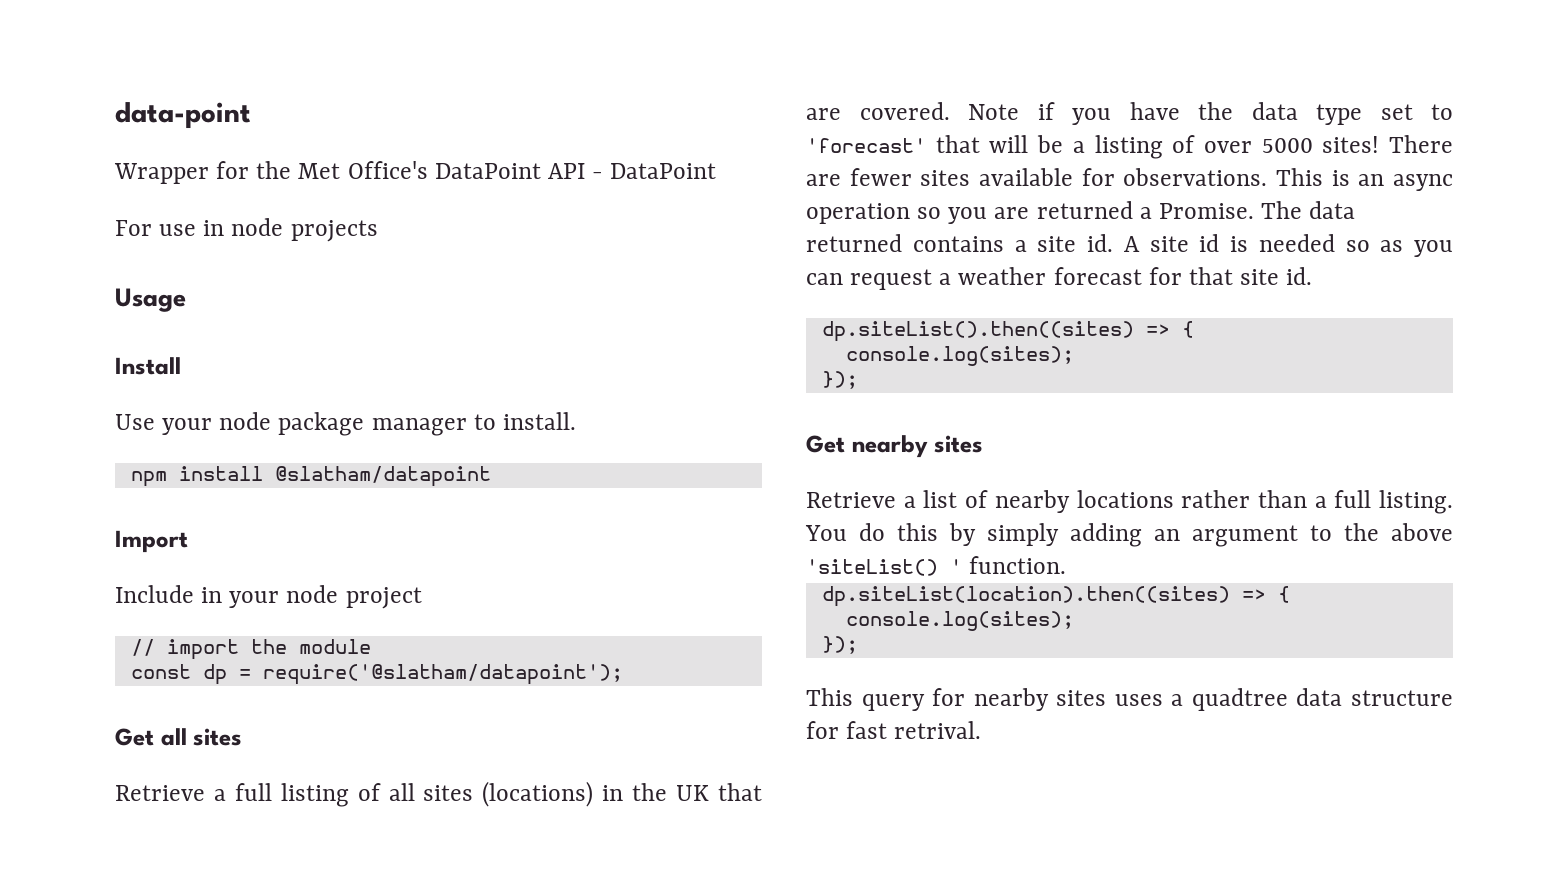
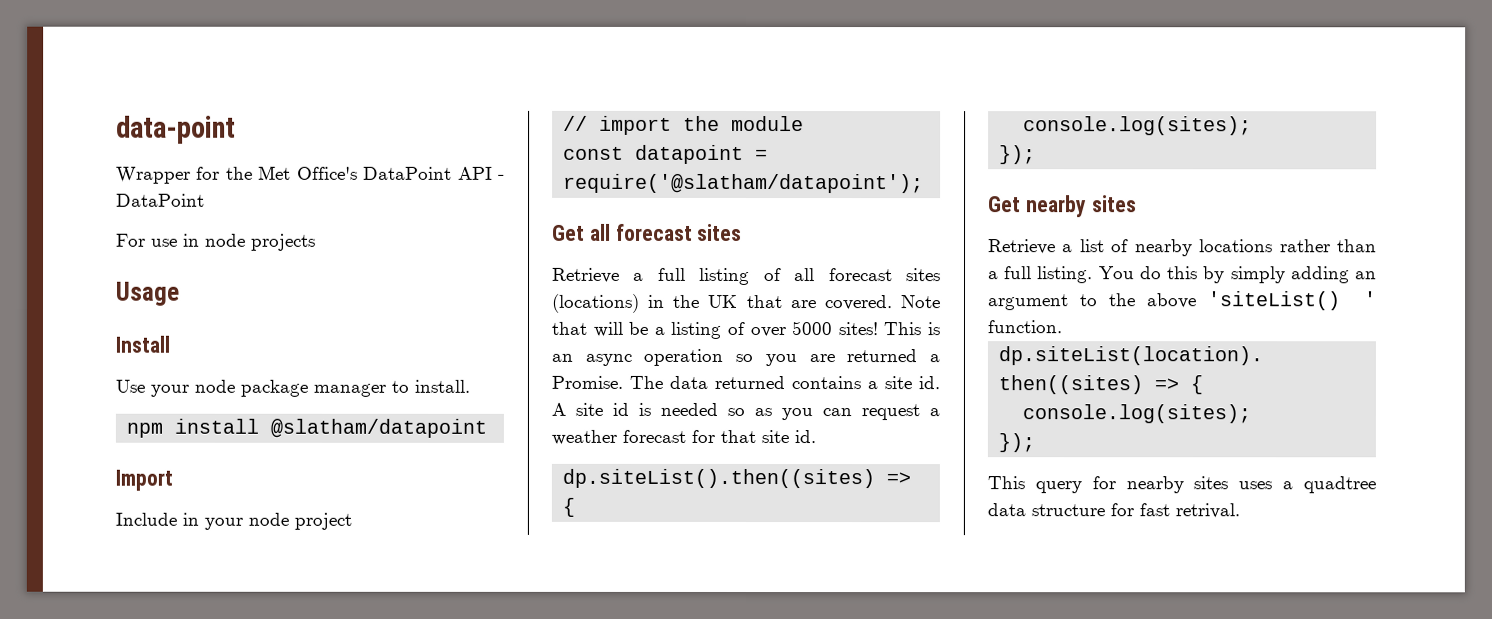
[202,664,227,685] dp -> [635,144,745,164] datapoint
(187, 737) none -> [615,223,693,241] forecast
(415, 792) none -> [828,268,893,282] forecast
[1037,102,1453,125] [806,138,926,153] if you have the data type set to 'forecast' -> (941, 302) none
[1389,135,1453,153] [806,168,1268,186] There are fewer sites available for observations. -> (878, 329) none

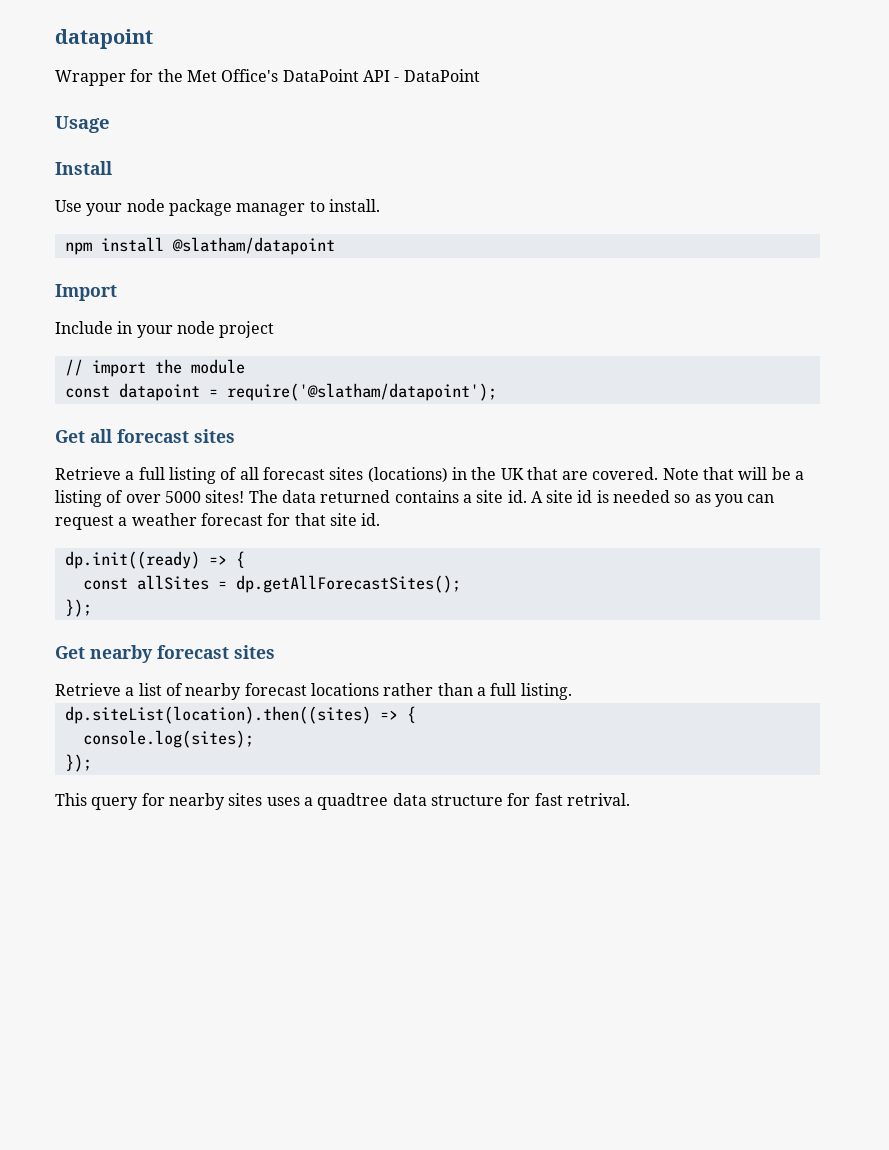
[116,115,236,144] data-point -> [55,29,153,49] datapoint
[116,233,316,251] // For use in node projects -> (480, 75) none
[883,322,940,336] [551,348,940,367] [551,375,623,389] This is an async operation so you are returned a Promise. -> (245, 496) none
[562,468,912,489] [562,497,576,517] [1023,116,1253,136] dp.siteList().then((sites) => { // console.log(sites); -> [64,551,245,569] [82,575,461,593] dp.init((ready) => { // const allSites = dp.getAllForecastSites();
(1087, 206) none -> [157,645,229,659] forecast
(1193, 248) none -> [244,683,307,696] forecast
[1098,266,1377,284] [987,291,1377,311] [987,320,1062,334] You do this by simply adding an argument to the above 'siteList() ' function. -> (572, 691) none

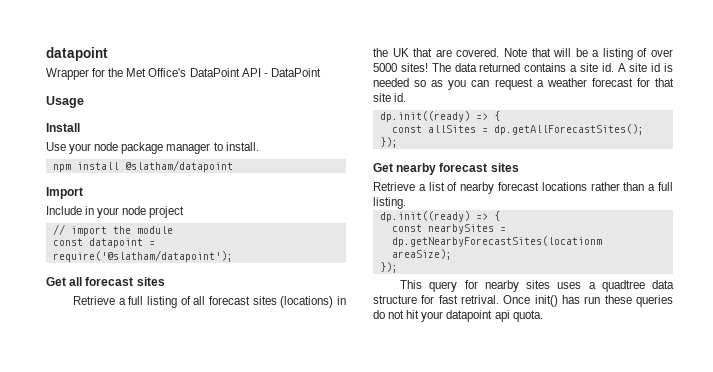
[64,706,416,724] [82,730,254,748] dp.siteList(location).then((sites) => { // console.log(sites); -> [379,211,500,222] [391,224,506,234] [391,236,602,247] [391,249,452,260] dp.init((ready) => { // const nearbySites = dp.getNearbyForecastSites(locationm areaSize);
(630, 799) none -> [503,295,673,307] [373,310,543,322] Once init() has run these queries do not hit your datapoint api quota.

